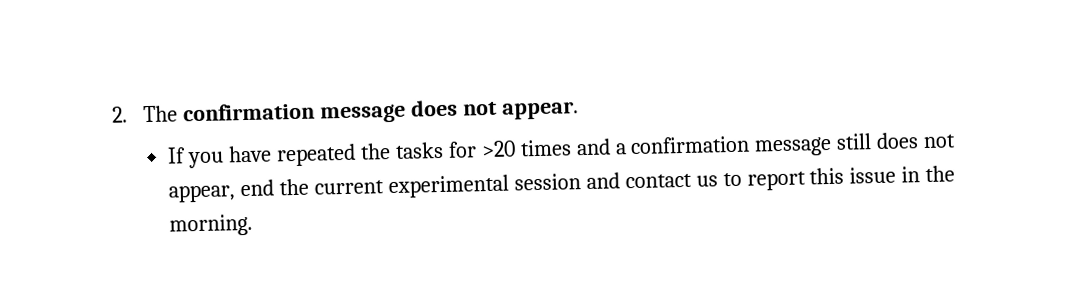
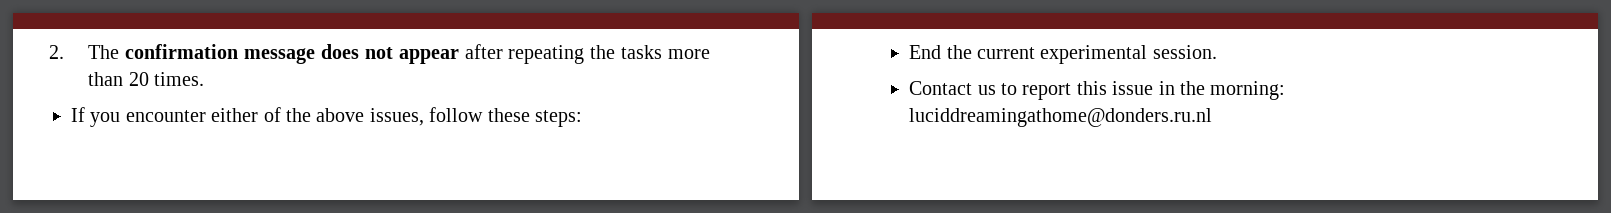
[501,101,579,120] [167,132,957,169] [168,172,692,203] appear. // If you have repeated the tasks for >20 times and a confirmation message still does not appear, end the current experimental session and contact -> [398,44,710,64] [88,72,205,86] [71,107,582,127] [909,45,1217,64] [909,81,973,95] appear after repeating the tasks more than 20 times. // If you encounter either of the above issues, follow these steps: // End the current experimental session. // Contact
[169,213,254,237] morning. -> [1210,81,1286,100] [909,108,1213,127] morning: luciddreamingathome@donders.ru.nl

